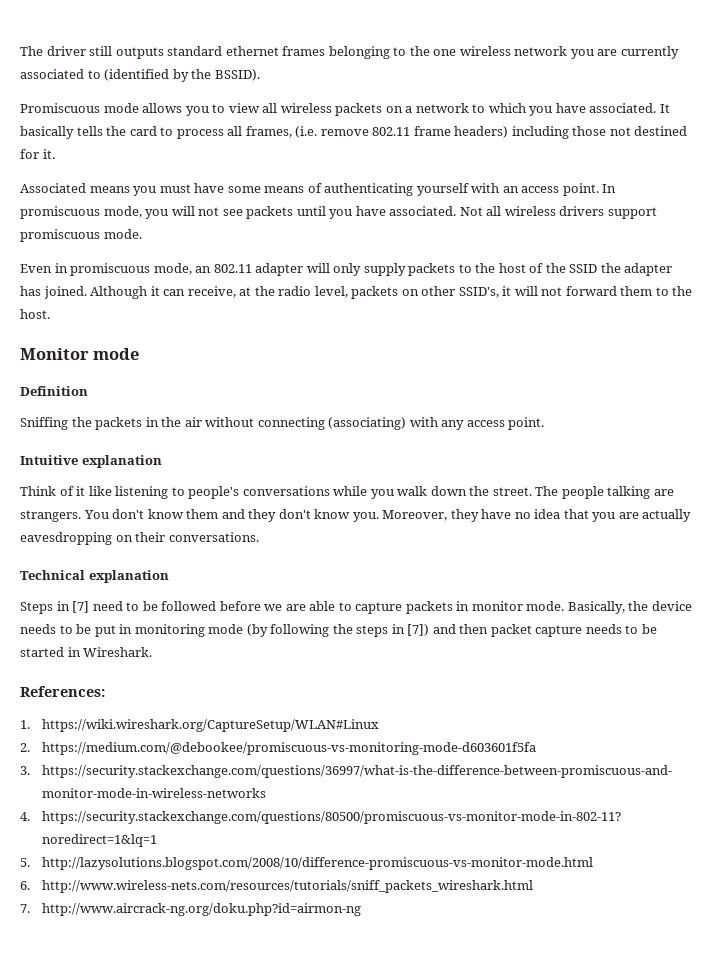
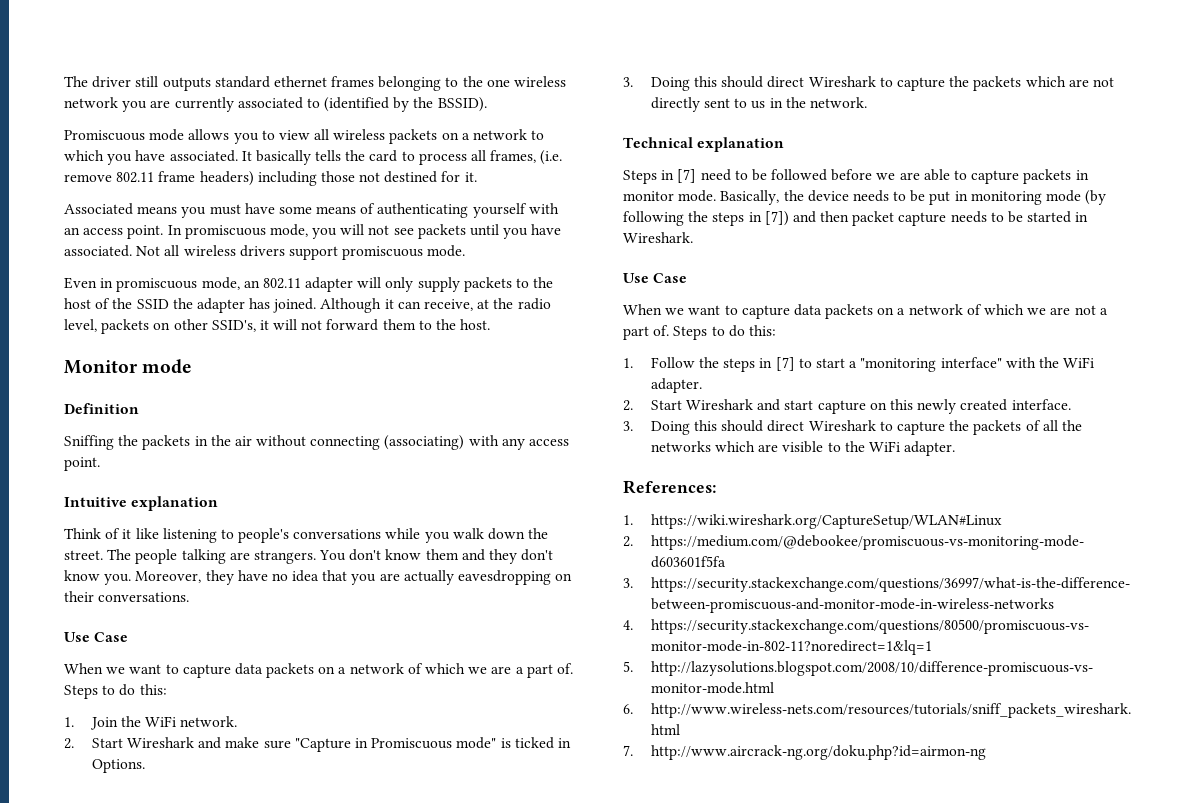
(259, 537) none -> [64,632,129,642] [64,663,573,678] [64,684,167,699] [64,716,238,730] [64,737,571,752] [91,759,145,773] [623,76,1114,91] [650,97,867,112] // Use Case // When we want to capture data packets on a network of which we are a part of. Steps to do this: // 1. Join the WiFi network. // 2. Start Wireshark and make sure "Capture in Promiscuous mode" is ticked in Options. // 3. Doing this should direct Wireshark to capture the packets which are not directly sent to us in the network.
(153, 652) none -> [623,273,688,283] [623,304,1108,319] [623,325,776,340] [623,357,1095,372] [650,378,702,393] [623,399,1071,414] [623,420,1082,435] [650,441,956,456] // Use Case // When we want to capture data packets on a network of which we are not a part of. Steps to do this: // 1. Follow the steps in [7] to start a "monitoring interface" with the WiFi adapter. // 2. Start Wireshark and start capture on this newly created interface. // 3. Doing this should direct Wireshark to capture the packets of all the networks which are visible to the WiFi adapter.

